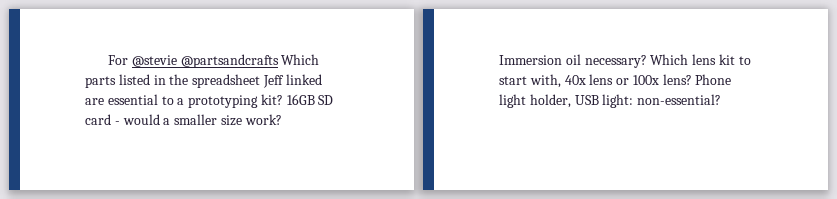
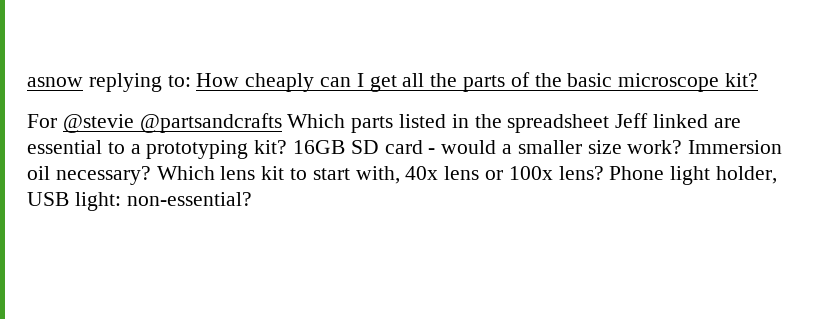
(108, 60) none -> [27,72,759,92] asnow replying to: How cheaply can I get all the parts of the basic microscope kit? //

